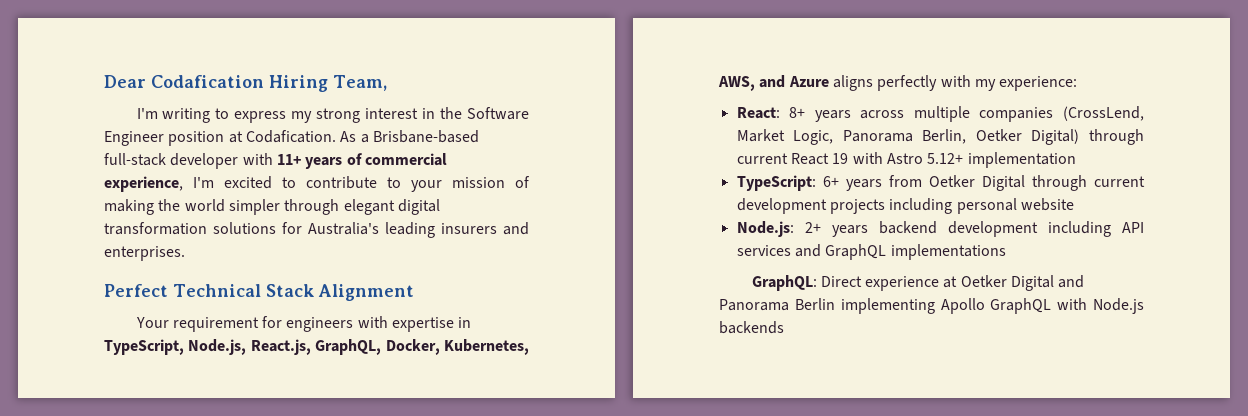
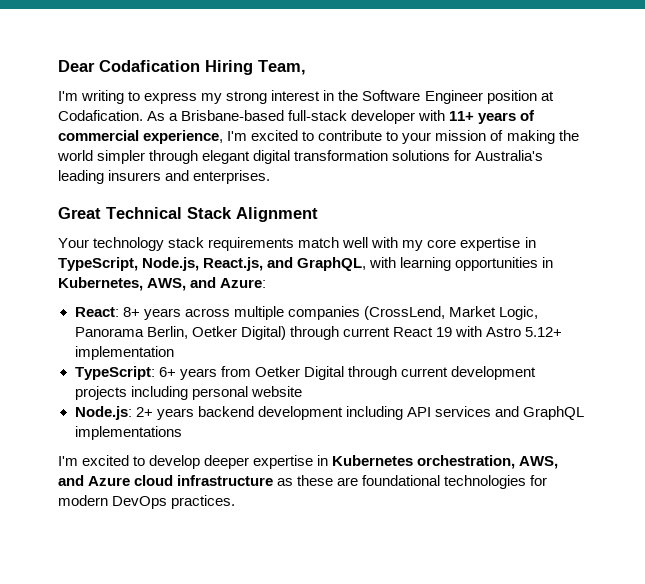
[104,284,168,297] Perfect -> [58,207,101,219] Great
[172,316,388,332] requirement for engineers with -> [93,237,457,251] technology stack requirements match well with my core
[315,339,530,355] [718,75,1078,91] GraphQL, Docker, Kubernetes, AWS, and Azure aligns perfectly with my experience: -> [267,257,554,271] [58,277,267,291] and GraphQL, with learning opportunities in Kubernetes, AWS, and Azure:
[751,275,1085,291] [719,298,1144,314] [719,321,784,334] GraphQL: Direct experience at Oetker Digital and Panorama Berlin implementing Apollo GraphQL with Node.js backends -> [58,455,559,469] [58,475,548,489] [58,495,236,509] I'm excited to develop deeper expertise in Kubernetes orchestration, AWS, and Azure cloud infrastructure as these are foundational technologies for modern DevOps practices.

